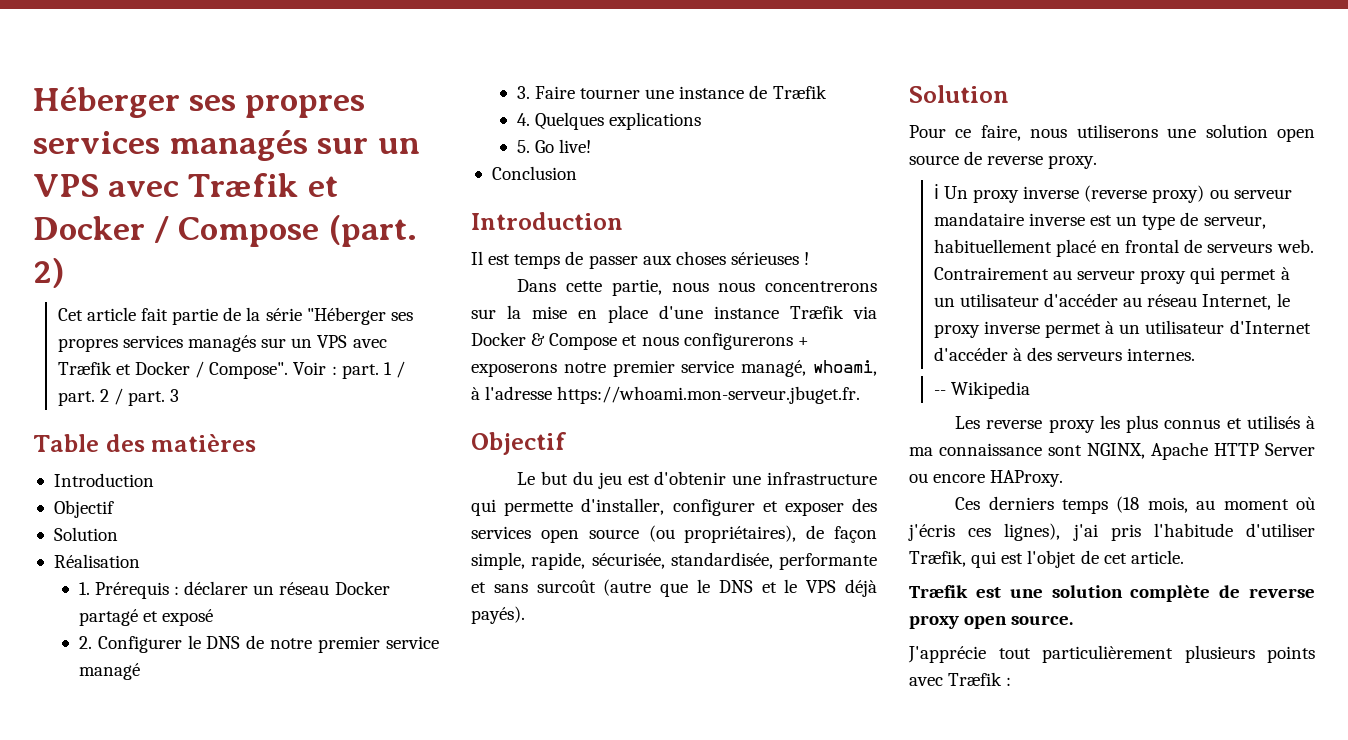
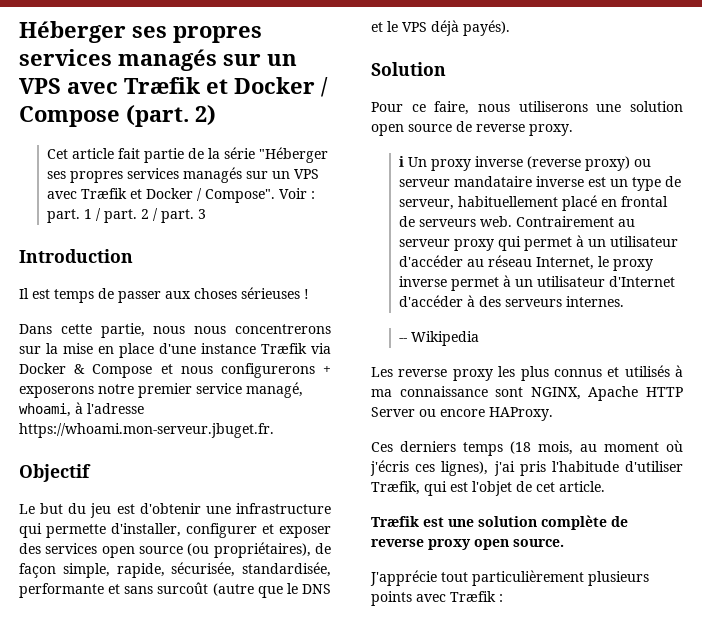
[33,434,257,452] [53,473,154,487] [53,500,114,518] [53,527,118,541] [53,554,140,568] [78,581,390,599] [78,609,213,626] [78,635,440,653] [78,663,140,680] [516,85,827,99] [516,112,701,130] [516,139,591,153] [491,166,577,180] // Table des matières // Introduction // Objectif // Solution // Réalisation // 1. Prérequis : déclarer un réseau Docker partagé et exposé // 2. Configurer le DNS de notre premier service managé // 3. Faire tourner une instance de Træfik // 4. Quelques explications // 5. Go live! // Conclusion -> (206, 214) none

